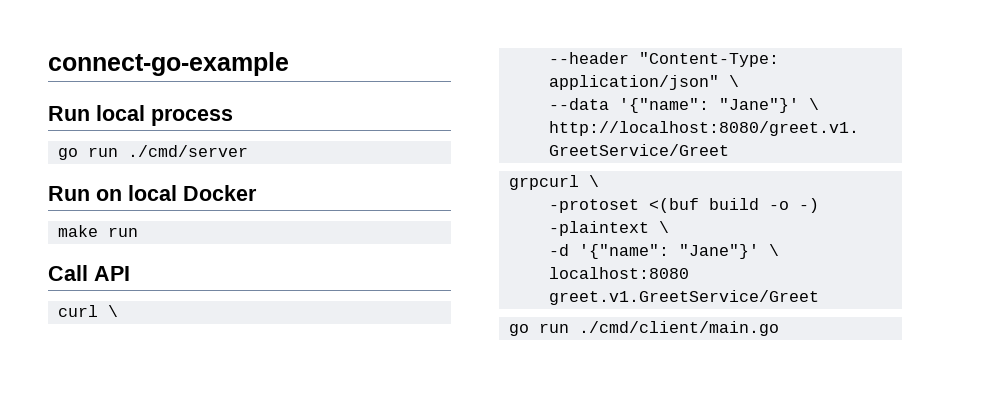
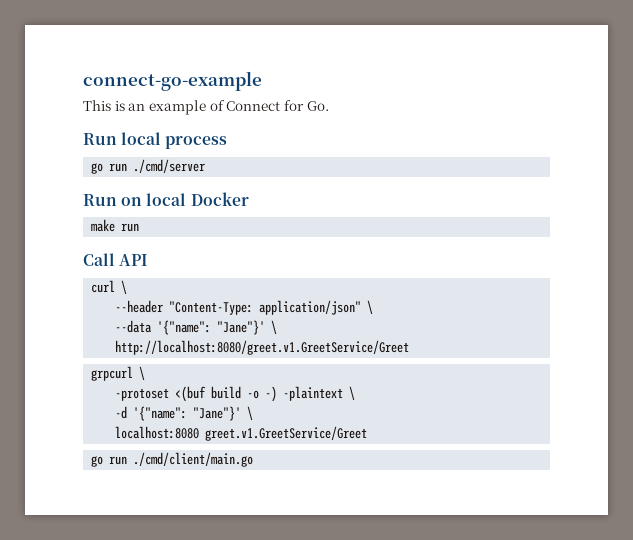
(289, 64) none -> [83,100,329,115] // This is an example of Connect for Go.

